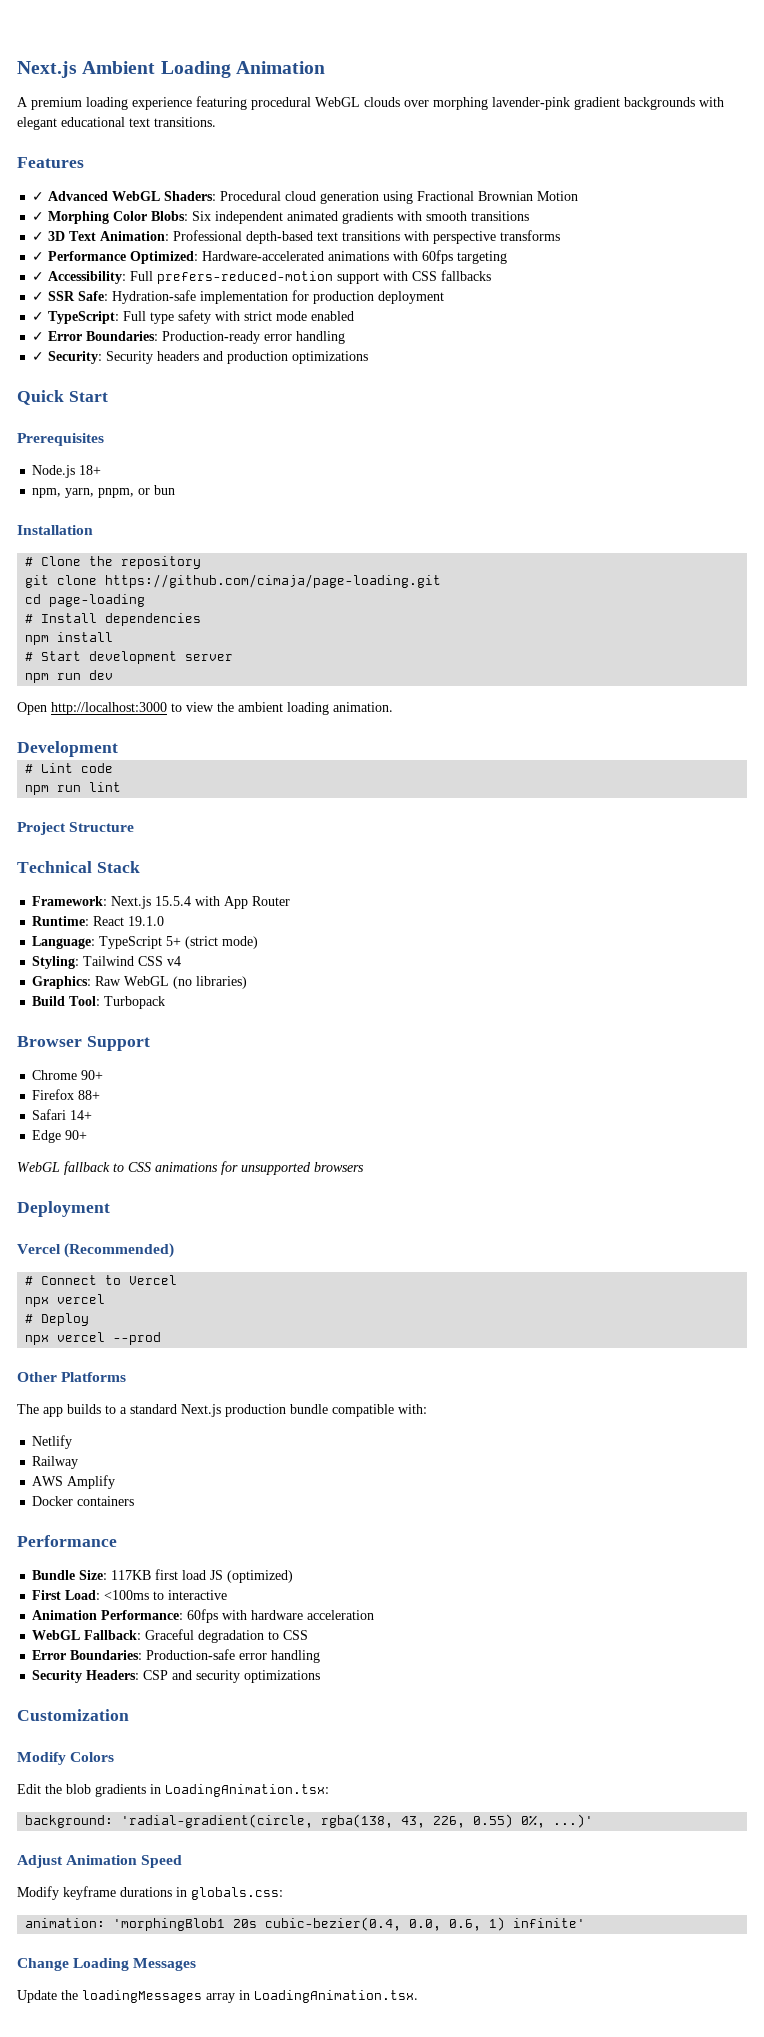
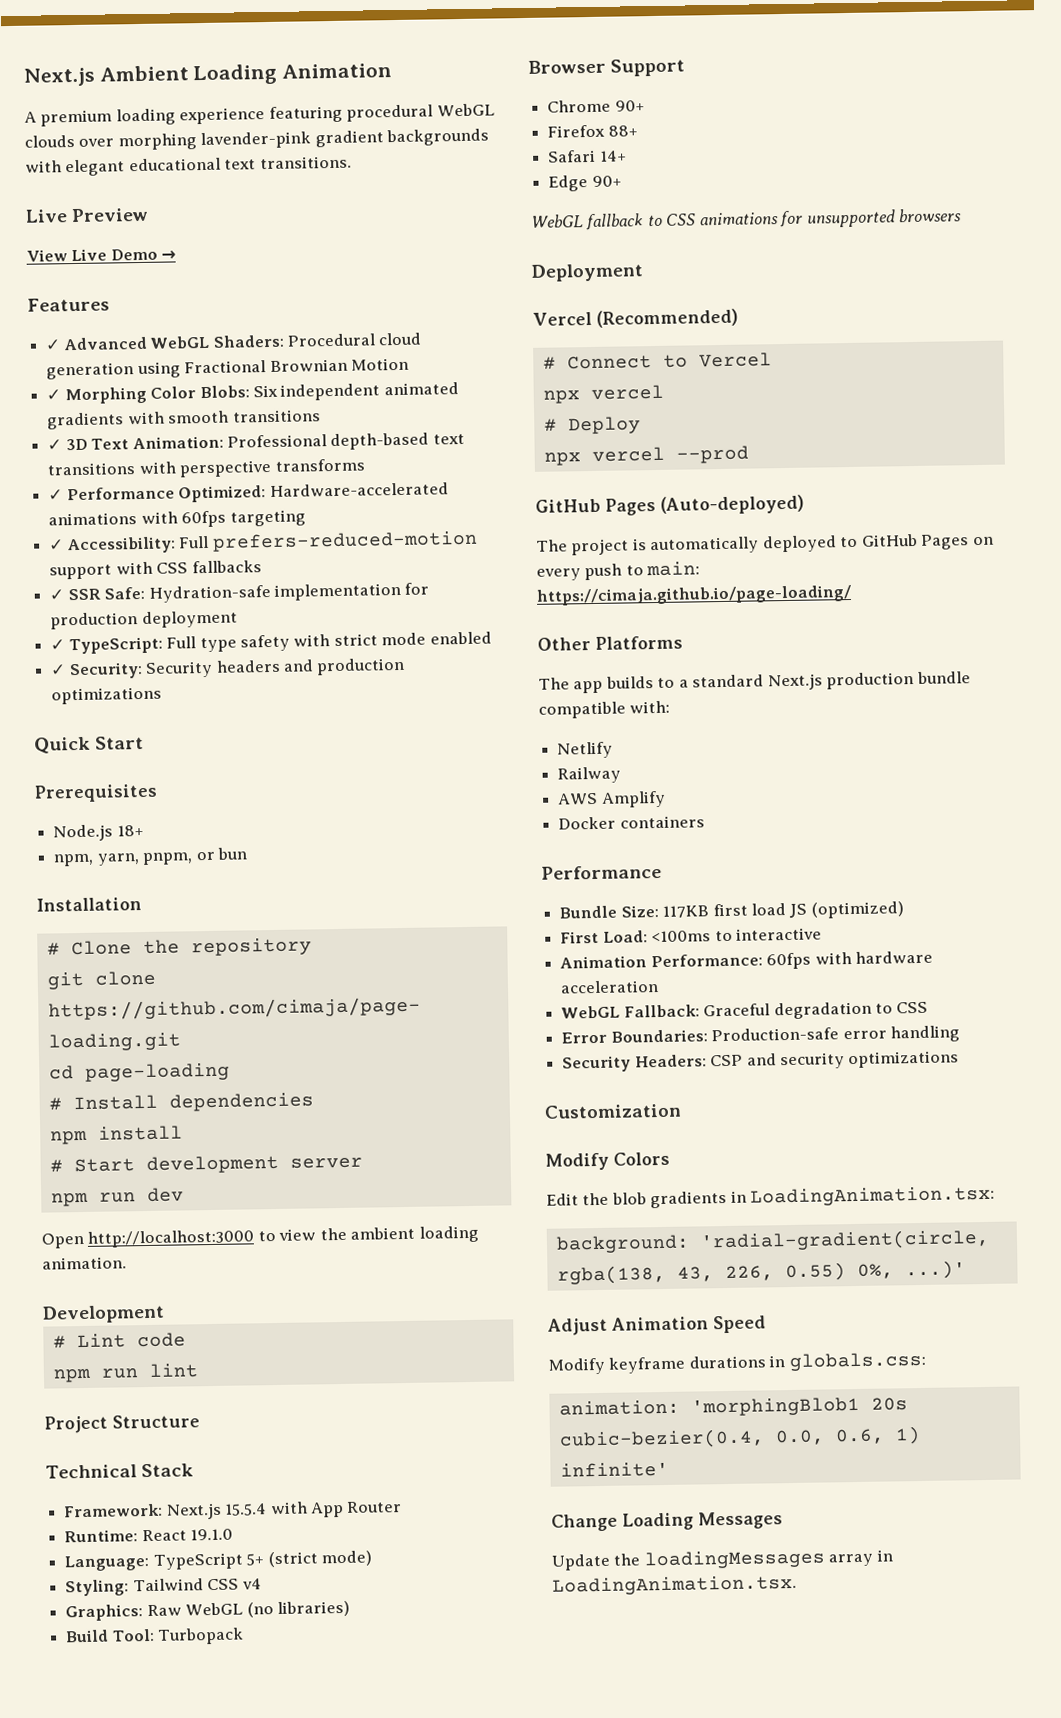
(216, 122) none -> [25,207,150,223] [26,248,177,262] // Live Preview // View Live Demo →
[32,331,346,344] // ✓ Error Boundaries: Production-ready error handling -> (492, 638) none
(162, 1338) none -> [535,494,804,516] [536,533,994,556] [536,561,701,581] [536,584,852,606] // GitHub Pages (Auto-deployed) // The project is automatically deployed to GitHub Pages on every push to main: https://cimaja.github.io/page-loading/

